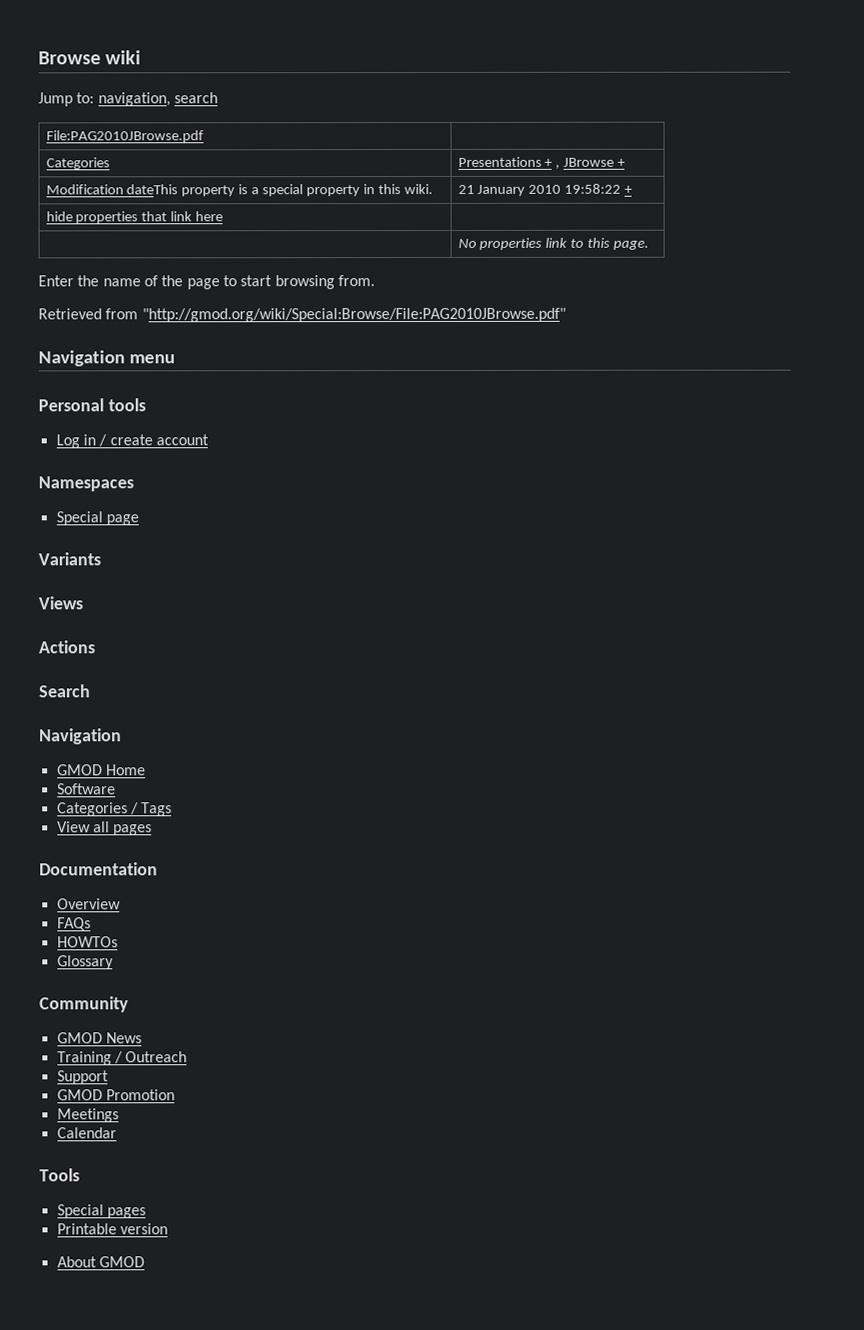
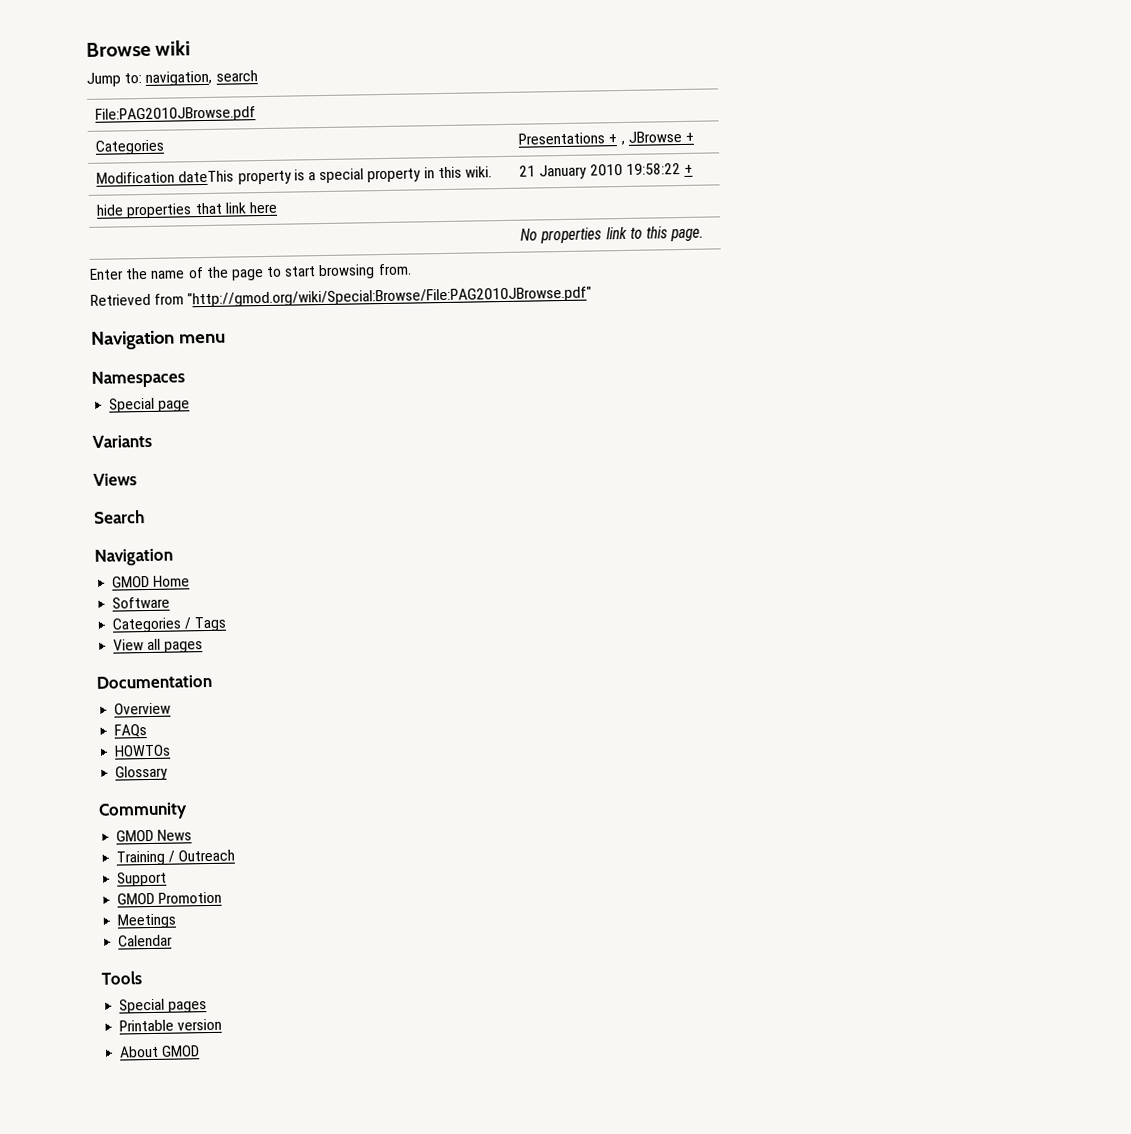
[38,398,146,412] [55,434,209,449] // Personal tools // Log in / create account -> (226, 338) none
[38,640,95,654] // Actions -> (137, 479) none

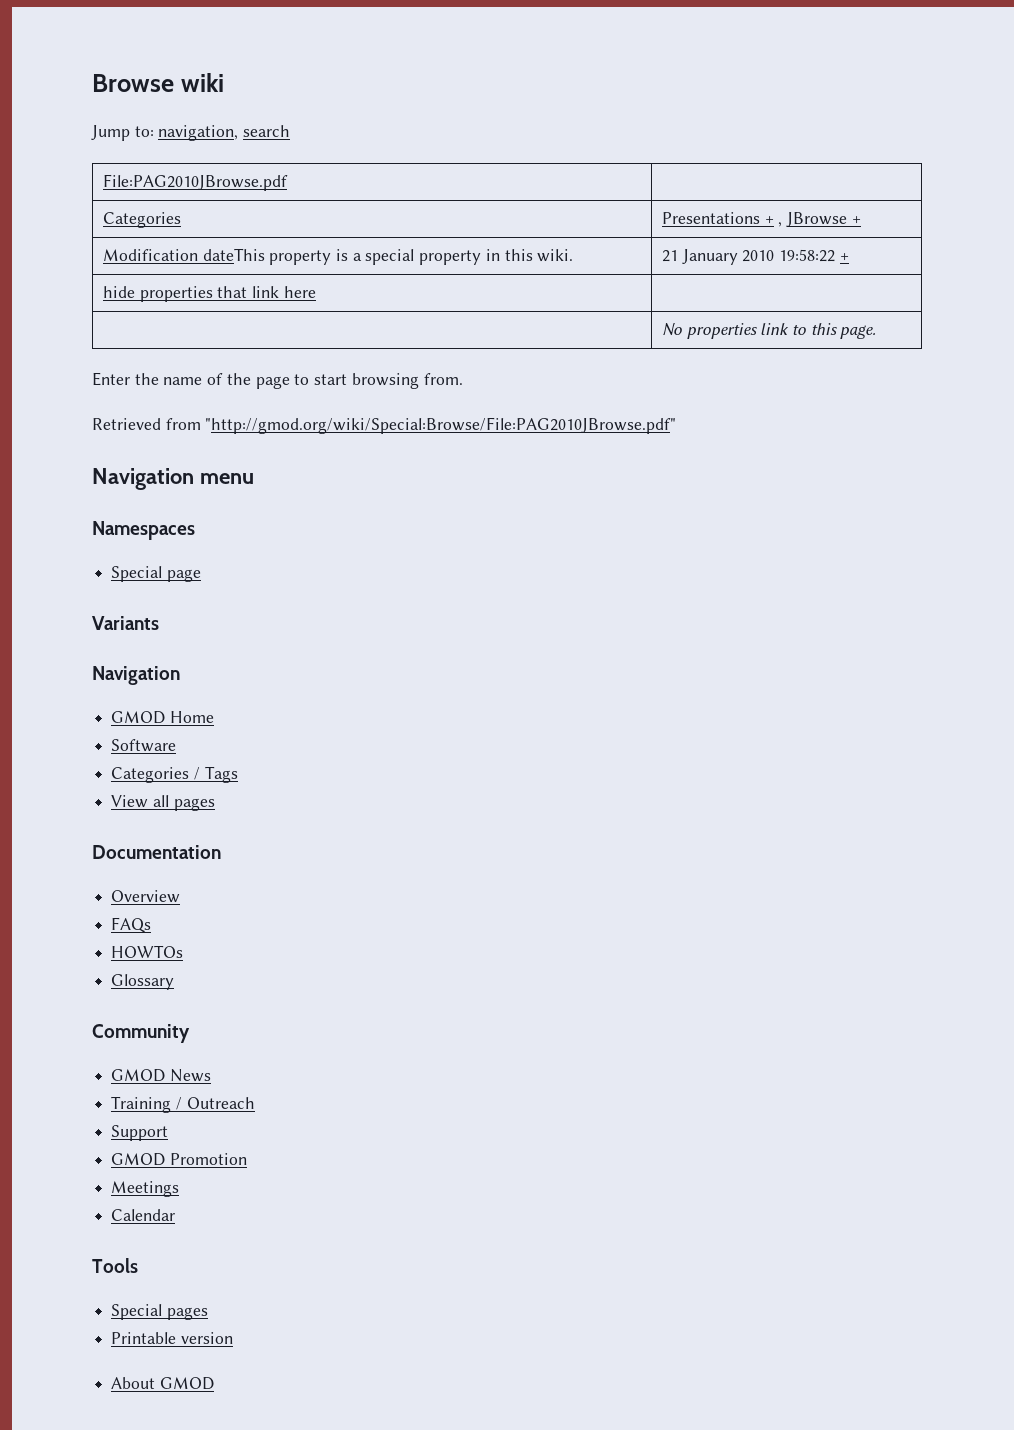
[93,473,137,486] [93,510,145,524] // Views // Search -> (159, 623) none

